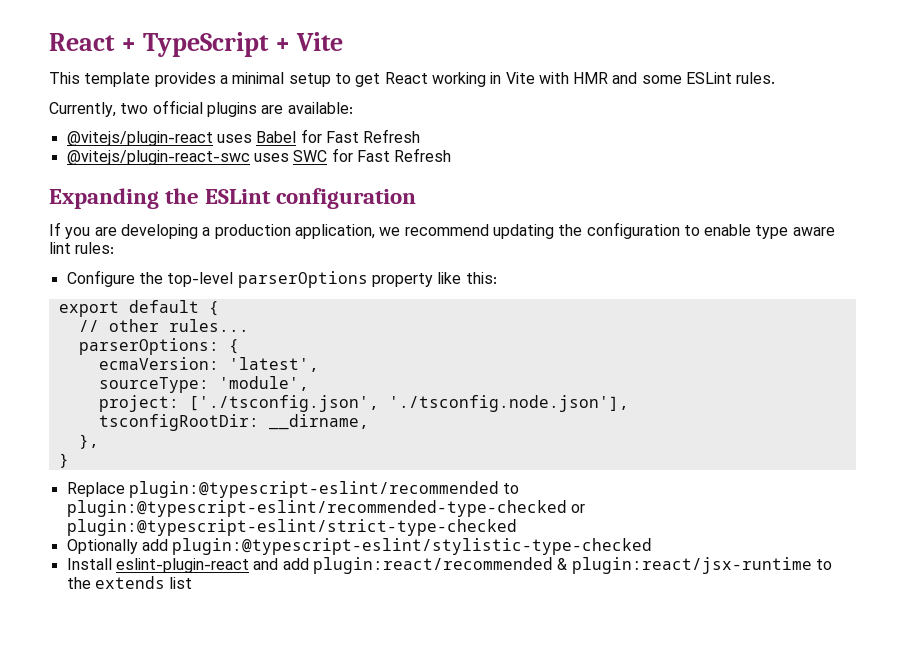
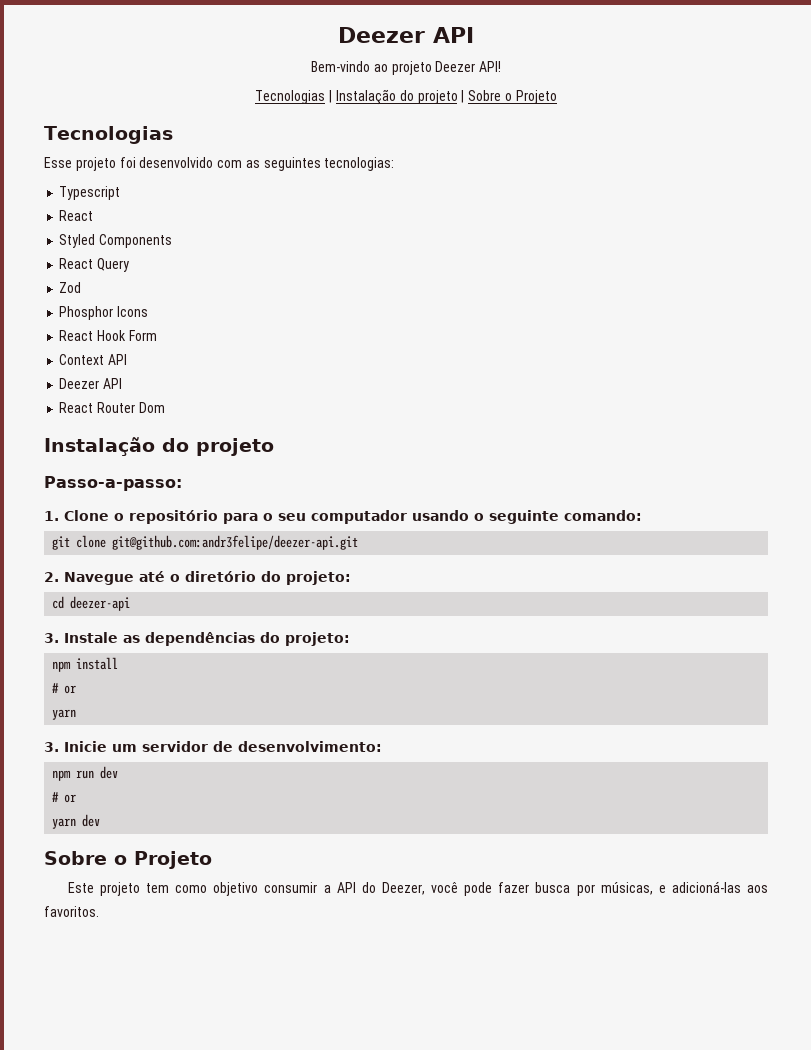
[49,32,344,57] [49,72,776,87] [49,100,353,117] [66,129,421,146] [66,148,452,165] [49,188,417,209] [49,222,835,239] [49,242,115,254] [66,270,497,288] [58,300,219,317] [78,319,249,332] [78,338,239,355] [98,357,319,372] [98,376,309,393] [98,395,629,412] [98,414,369,431] [78,434,99,449] [58,453,69,468] [66,481,520,498] [66,500,585,517] [66,519,517,536] [66,538,653,555] [66,557,832,574] [66,576,193,589] React + TypeScript + Vite // This template provides a minimal setup to get React working in Vite with HMR and some ESLint rules. // Currently, two official plugins are available: // @vitejs/plugin-react uses Babel for Fast Refresh // @vitejs/plugin-react-swc uses SWC for Fast Refresh // Expanding the ESLint configuration // If you are developing a production application, we recommend updating the configuration to enable type aware lint rules: // Configure the top-level parserOptions property like this: // export default { // // other rules... // parserOptions: { // ecmaVersion: 'latest', // sourceType: 'module', // project: ['./tsconfig.json', './tsconfig.node.json'], // tsconfigRootDir: __dirname, // }, // } // Replace plugin:@typescript-eslint/recommended to plugin:@typescript-eslint/recommended-type-checked or plugin:@typescript-eslint/strict-type-checked // Optionally add plugin:@typescript-eslint/stylistic-type-checked // Install eslint-plugin-react and add plugin:react/recommended & plugin:react/jsx-runtime to the extends list -> [338,27,474,43] [310,61,502,75] [255,89,557,105] [44,126,173,144] [44,157,395,171] [59,186,121,200] [59,210,94,221] [59,234,173,248] [59,258,130,272] [59,282,82,293] [59,306,149,320] [59,330,157,341] [59,354,128,365] [59,378,123,389] [59,402,165,413] [44,437,274,456] [44,476,182,491] [44,510,642,524] [52,535,359,550] [44,571,351,585] [52,596,131,611] [44,632,350,646] [52,657,119,672] [52,683,77,694] [52,709,77,720] [44,741,382,752] [52,766,119,781] [52,792,77,803] [52,814,101,829] [44,851,212,869] [67,881,768,896] [44,906,99,917] Deezer API // Bem-vindo ao projeto Deezer API! // Tecnologias | Instalação do projeto | Sobre o Projeto // Tecnologias // Esse projeto foi desenvolvido com as seguintes tecnologias: // Typescript // React // Styled Components // React Query // Zod // Phosphor Icons // React Hook Form // Context API // Deezer API // React Router Dom // Instalação do projeto // Passo-a-passo: // 1. Clone o repositório para o seu computador usando o seguinte comando: // git clone git@github.com:andr3felipe/deezer-api.git // 2. Navegue até o diretório do projeto: // cd deezer-api // 3. Instale as dependências do projeto: // npm install // # or // yarn // 3. Inicie um servidor de desenvolvimento: // npm run dev // # or // yarn dev // Sobre o Projeto // Este projeto tem como objetivo consumir a API do Deezer, você pode fazer busca por músicas, e adicioná-las aos favoritos.

